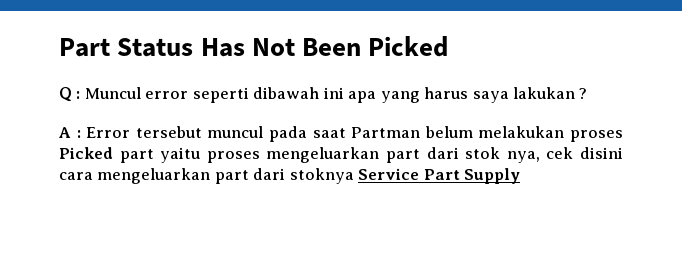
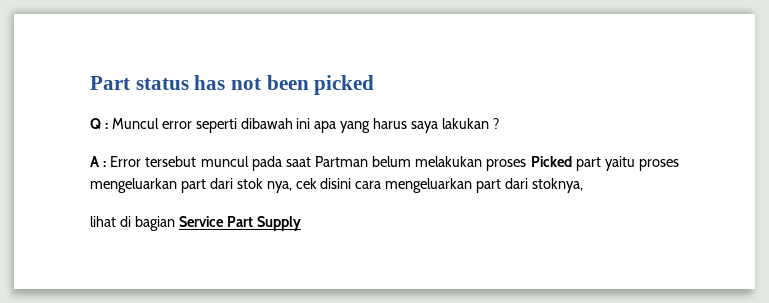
[59,36,449,57] Part Status Has Not Been Picked -> [90,75,375,95] Part status has not been picked
[289,168,354,184] stoknya -> [532,178,584,193] [90,216,175,231] stoknya, // lihat di bagian

